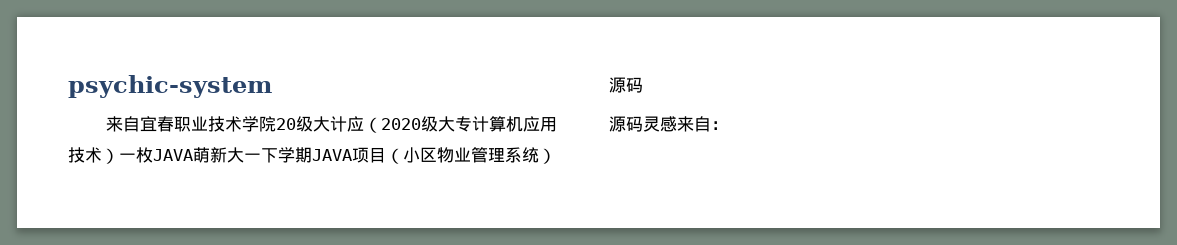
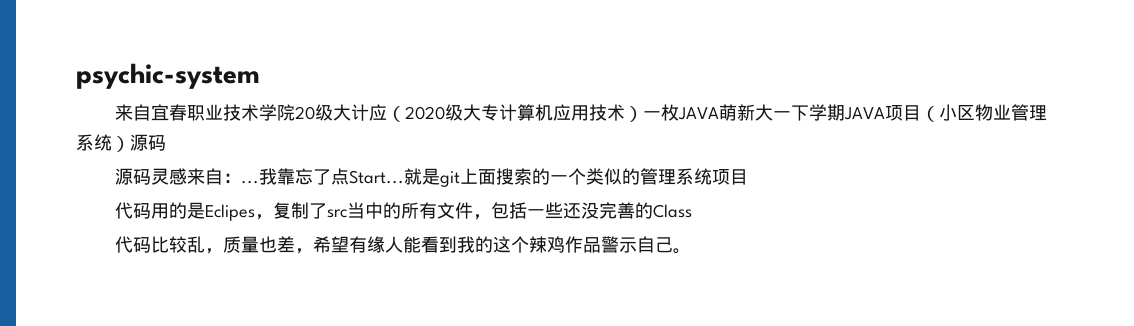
(728, 125) none -> [241,168,749,187] [115,202,693,221] [115,236,692,254] ...我靠忘了点Start...就是git上面搜索的一个类似的管理系统项目 // 代码用的是Eclipes，复制了src当中的所有文件，包括一些还没完善的Class // 代码比较乱，质量也差，希望有缘人能看到我的这个辣鸡作品警示自己。

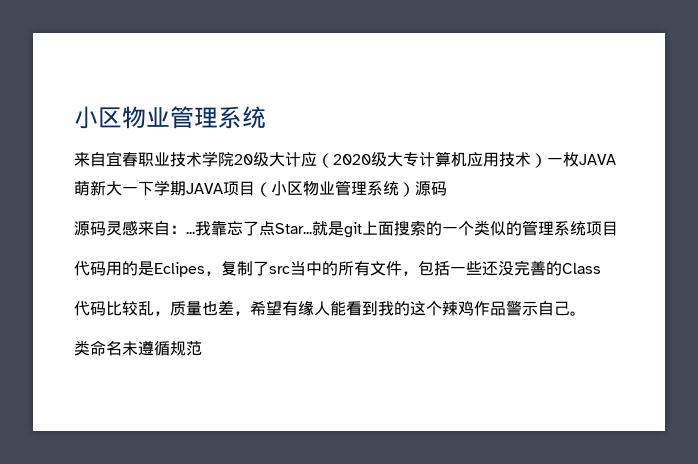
[76,63,260,89] psychic-system -> [74,106,266,129] 小区物业管理系统
[349,170,405,184] Start... -> [275,223,312,234] Star...
(692, 251) none -> [74,340,202,356] // 类命名未遵循规范

